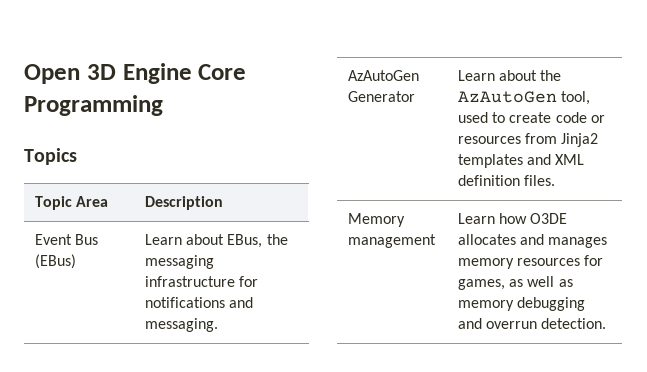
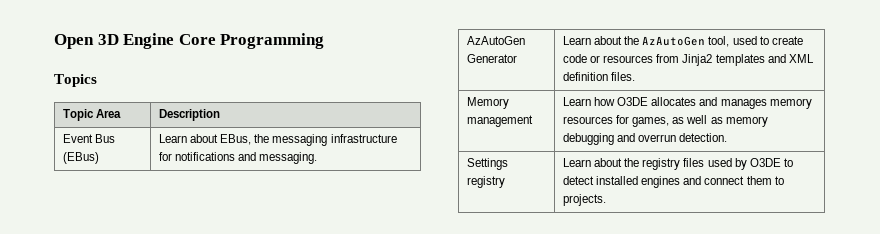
(607, 323) none -> [466,158,508,170] [466,176,505,188] [562,158,793,170] [562,176,784,188] [562,194,606,206] // Settings registry | Learn about the registry files used by O3DE to detect installed engines and connect them to projects.

